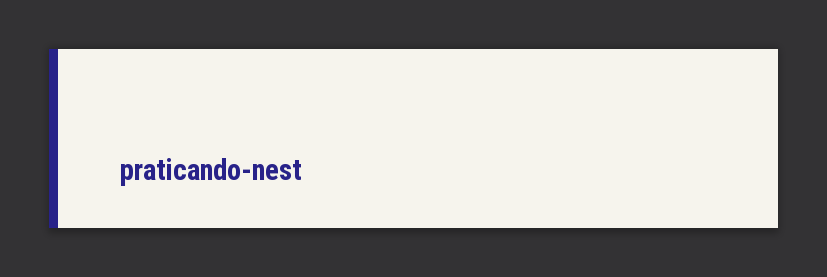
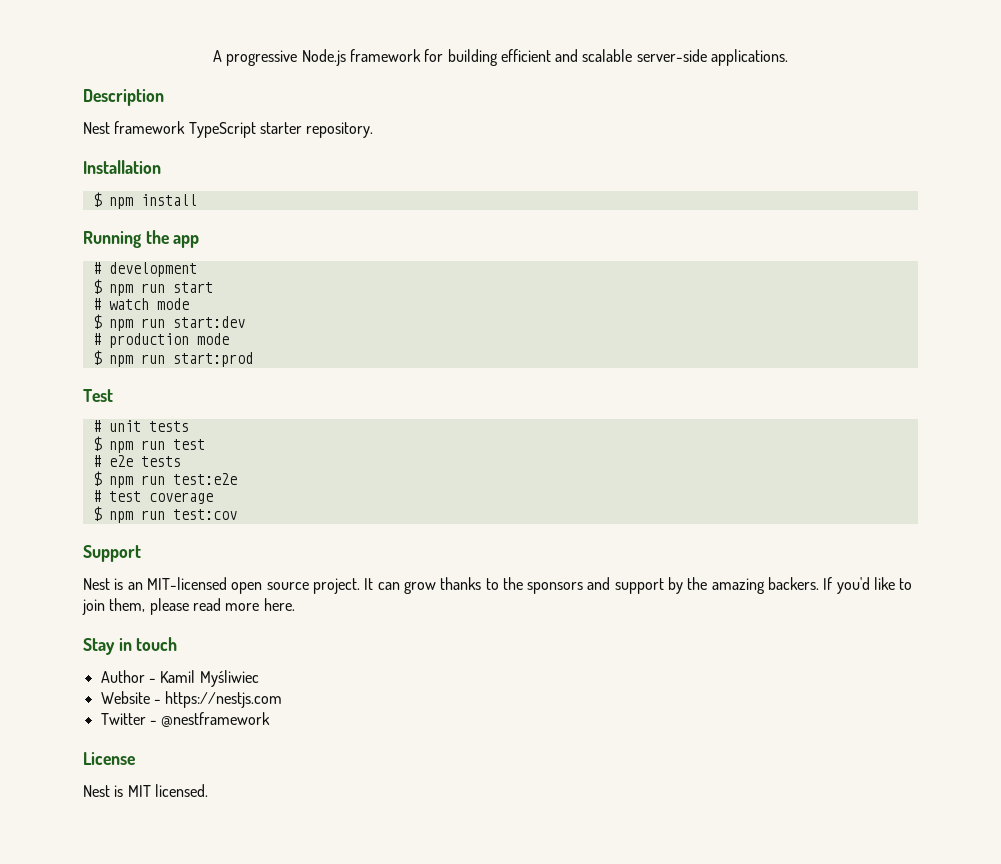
[120,158,302,186] praticando-nest -> [212,49,789,66] [83,89,164,106] [83,121,374,138] [83,160,161,174] [92,192,197,209] [83,230,200,248] [92,262,197,277] [92,279,213,296] [92,298,189,310] [92,314,245,331] [92,333,229,348] [92,350,253,367] [83,389,113,402] [92,420,189,432] [92,436,205,453] [92,455,181,467] [92,471,237,488] [92,490,213,504] [92,506,237,523] [83,545,141,562] [83,577,913,594] [82,598,295,615] [83,637,178,655] [100,670,259,687] [100,691,283,708] [100,712,271,727] [83,752,135,765] [83,784,208,797] A progressive Node.js framework for building efficient and scalable server-side applications. // Description // Nest framework TypeScript starter repository. // Installation // $ npm install // Running the app // # development // $ npm run start // # watch mode // $ npm run start:dev // # production mode // $ npm run start:prod // Test // # unit tests // $ npm run test // # e2e tests // $ npm run test:e2e // # test coverage // $ npm run test:cov // Support // Nest is an MIT-licensed open source project. It can grow thanks to the sponsors and support by the amazing backers. If you'd like to join them, please read more here. // Stay in touch // Author - Kamil Myśliwiec // Website - https://nestjs.com // Twitter - @nestframework // License // Nest is MIT licensed.

